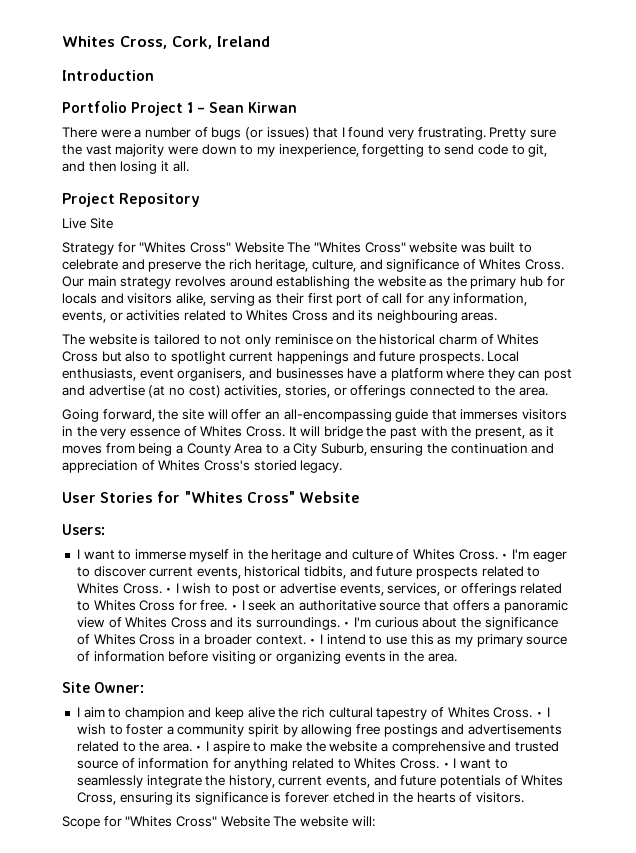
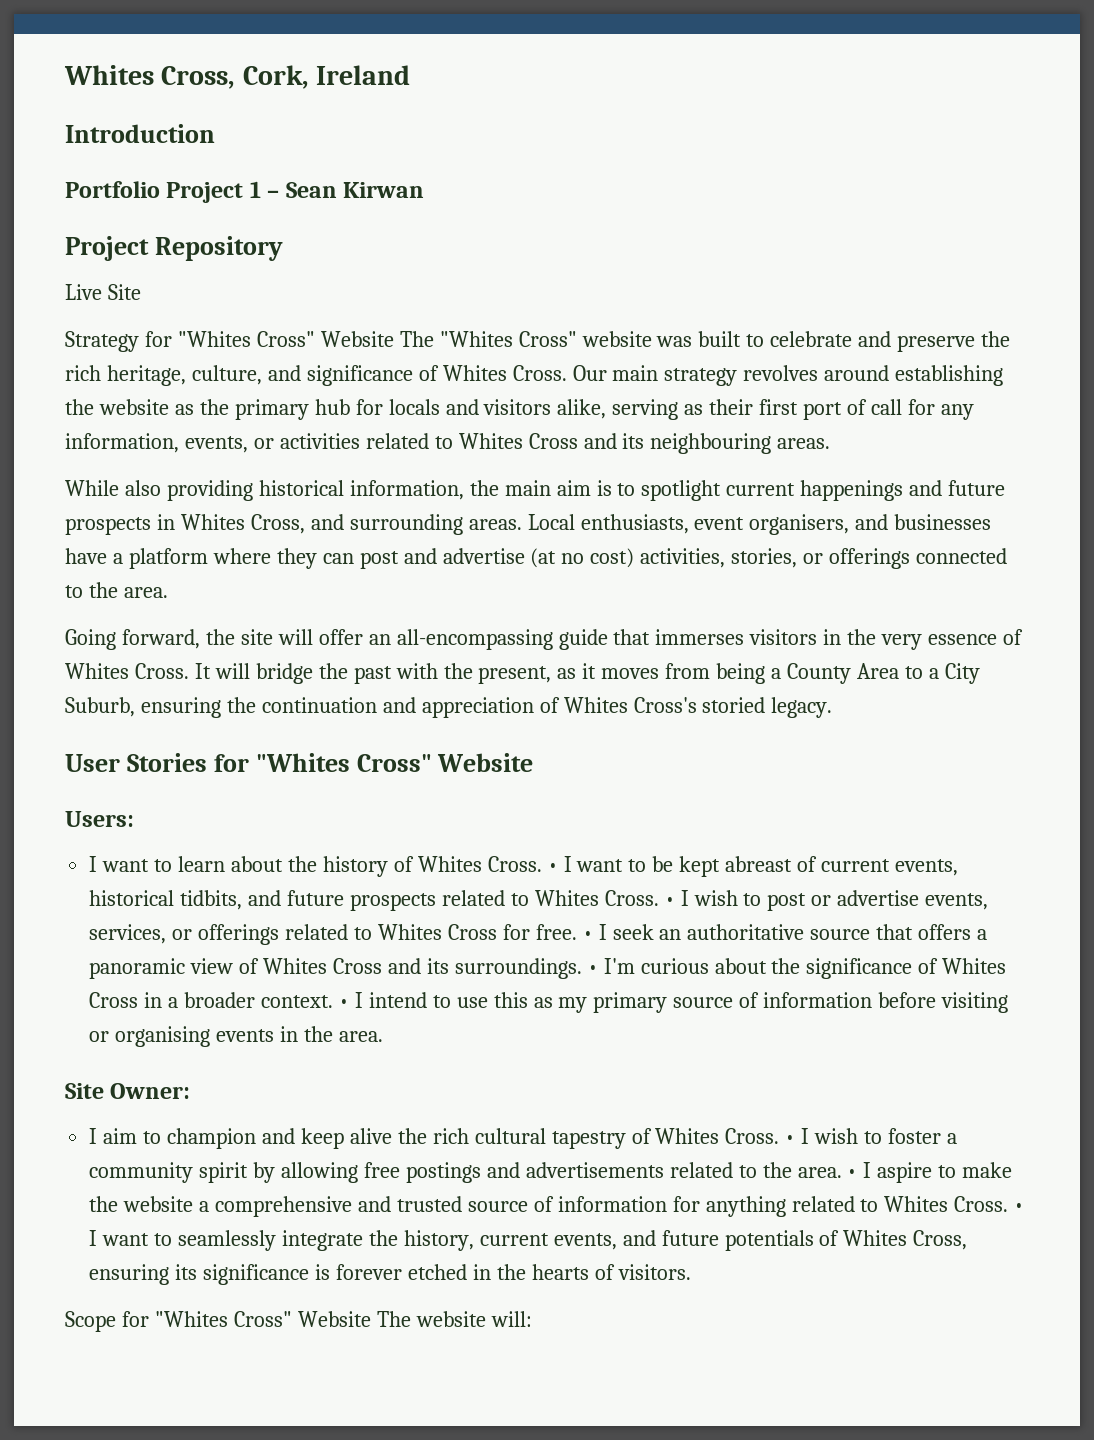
[62,127,557,140] [62,144,548,157] [62,161,189,174] // There were a number of bugs (or issues) that I found very frustrating. Pretty sure the vast majority were down to my inexperience, forgetting to send code to git, and then losing it all. -> (425, 190) none
[62,334,540,347] [62,351,151,362] The website is tailored to not only reminisce on the historical charm of Whites Cross but also -> [65,480,612,501] While also providing historical information, the main aim is
[418,352,484,364] prospects. -> [65,514,522,535] prospects in Whites Cross, and surrounding areas.
[134,549,567,562] [76,566,146,577] immerse myself in the heritage and culture of Whites Cross. • I'm eager to discover -> [178,856,818,877] learn about the history of Whites Cross. • I want to be kept abreast of
[276,651,342,664] organizing -> [115,1026,211,1047] organising

